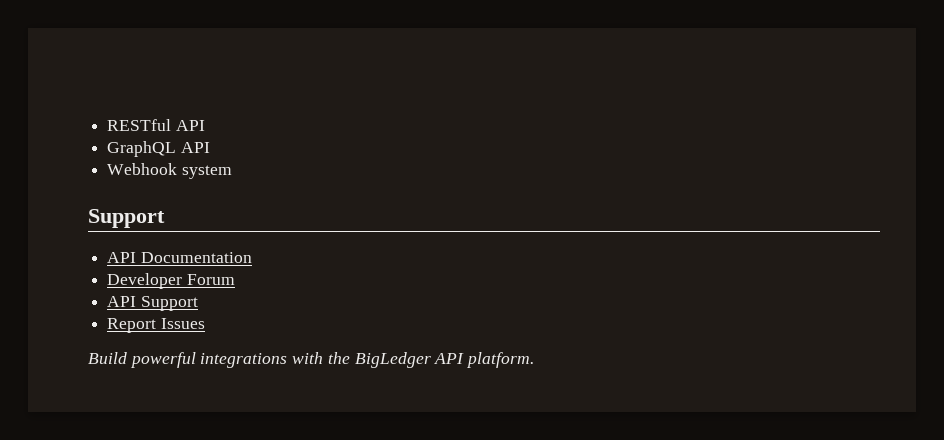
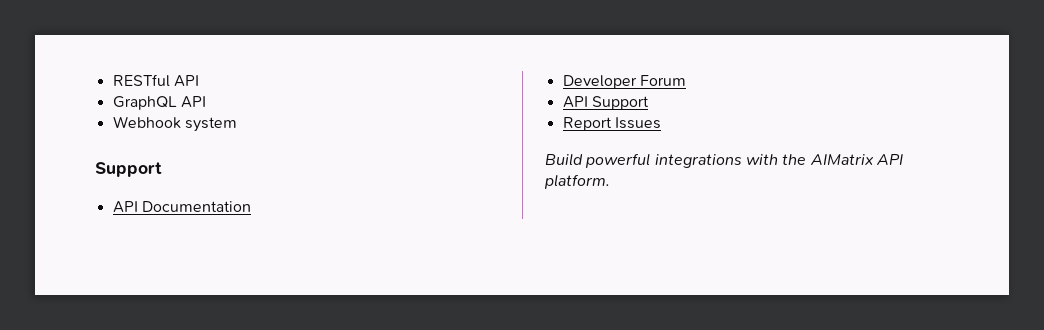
[354,352,431,368] BigLedger -> [809,154,874,165] AIMatrix

